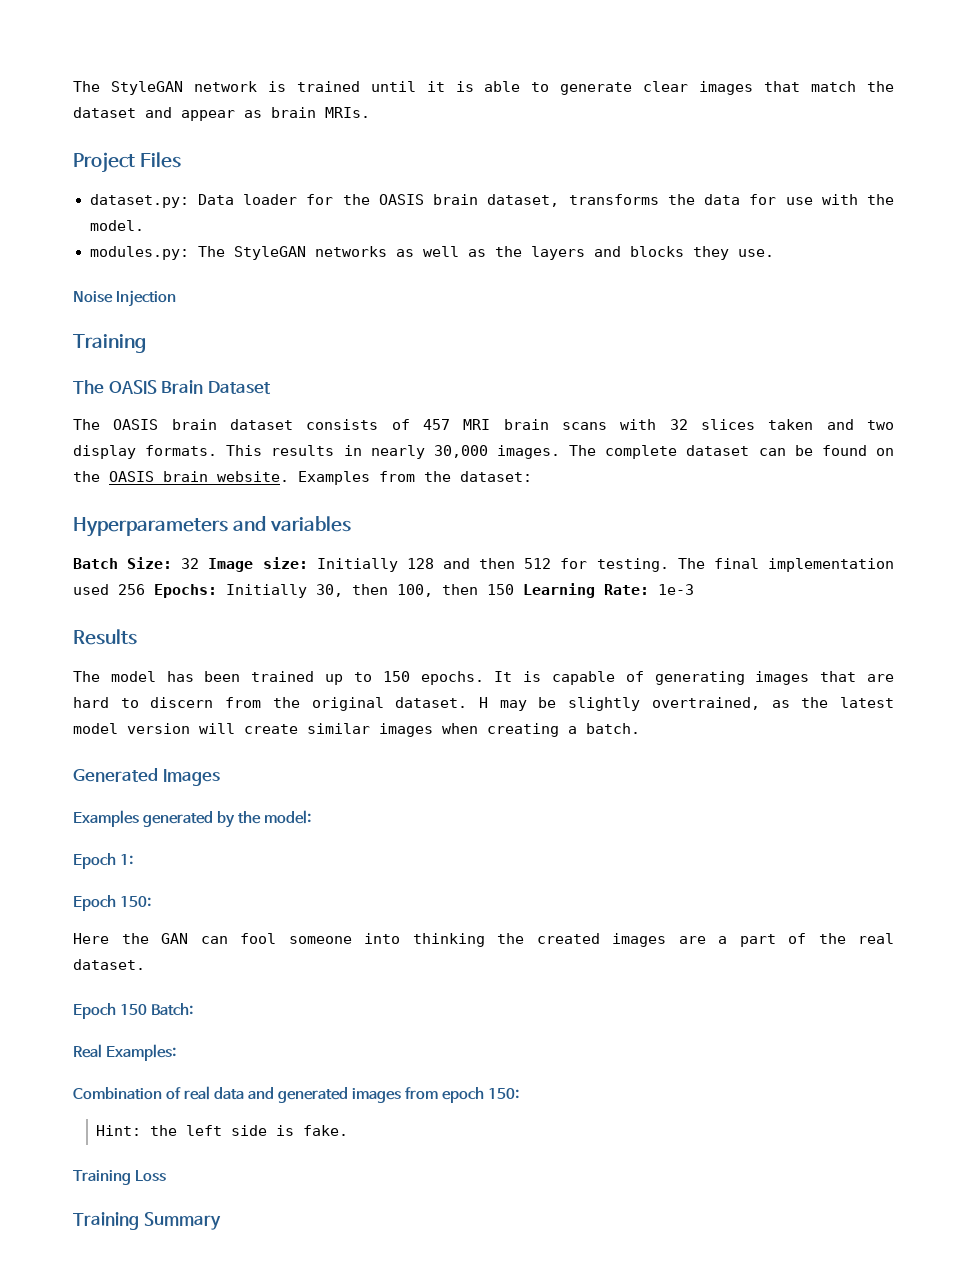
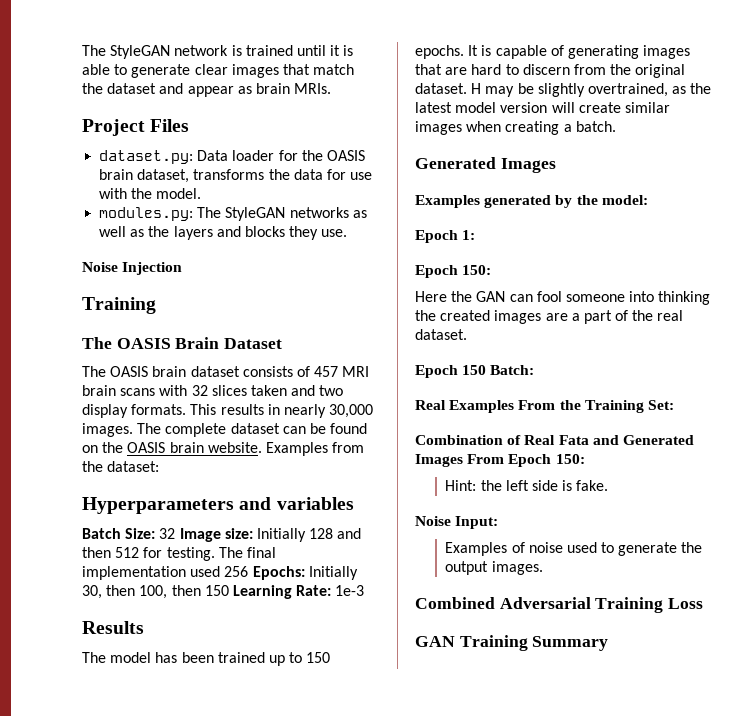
[106,1044,177,1061] [73,1086,485,1103] Examples: // Combination of real data and generated images from epoch -> [449,400,674,413] [415,435,694,445] [415,454,552,467] Examples From the Training Set: // Combination of Real Fata and Generated Images From Epoch
(349, 1130) none -> [415,516,499,529] [445,542,703,556] [445,561,543,575] [415,597,591,609] Noise Input: // Examples of noise used to generate the output images. // Combined Adversarial
(167, 1176) none -> [415,636,455,647] GAN

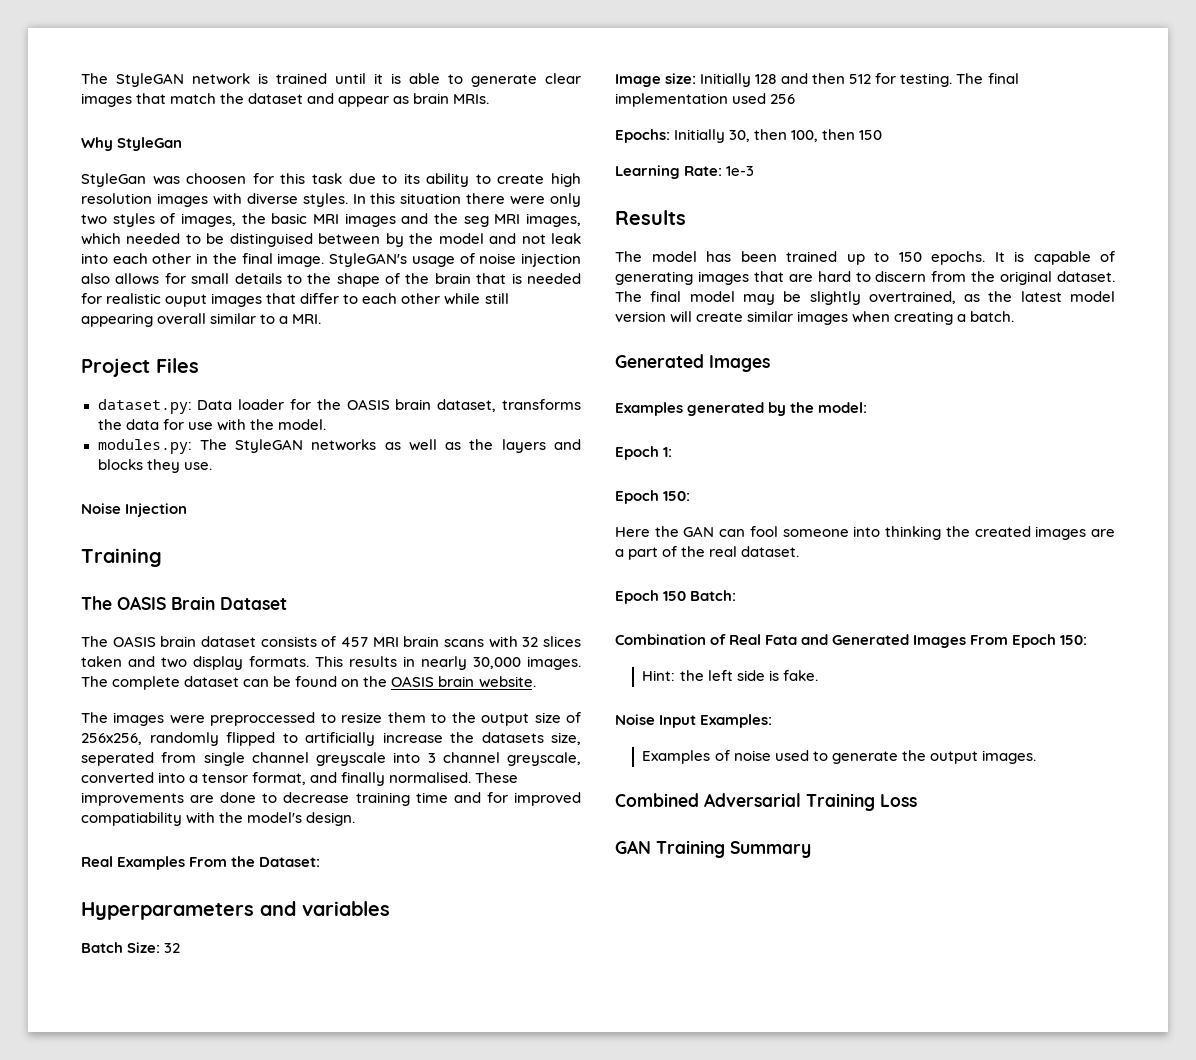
(332, 88) none -> [81,137,183,151] [81,173,581,187] [81,193,581,207] [81,213,582,227] [81,233,581,247] [81,253,582,267] [81,273,581,287] [81,293,509,307] [81,313,322,327] // Why StyleGan // StyleGan was choosen for this task due to its ability to create high resolution images with diverse styles. In this situation there were only two styles of images, the basic MRI images and the seg MRI images, which needed to be distinguised between by the model and not leak into each other in the final image. StyleGAN's usage of noise injection also allows for small details to the shape of the brain that is needed for realistic ouput images that differ to each other while still appearing overall similar to a MRI.
[265,442,365,456] [82,461,160,472] Examples from the dataset: -> [81,712,581,726] [81,732,581,746] [81,752,581,766] [81,772,519,786] [81,792,581,806] [81,812,356,826] [81,856,321,870] // The images were preproccessed to resize them to the output size of 256x256, randomly flipped to artificially increase the datasets size, seperated from single channel greyscale into 3 channel greyscale, converted into a tensor format, and finally normalised. These improvements are done to decrease training time and for improved compatiability with the model's design. // Real Examples From the Dataset:
(176, 533) none -> (181, 948) //
(249, 571) none -> (796, 99) //
(229, 590) none -> (883, 135) //
[471,83,482,94] H -> [615,291,735,302] The final model
[415,400,674,413] // Real Examples From the Training Set: -> (737, 595) none
[455,516,499,529] Input: -> [659,714,773,728] Input Examples:

